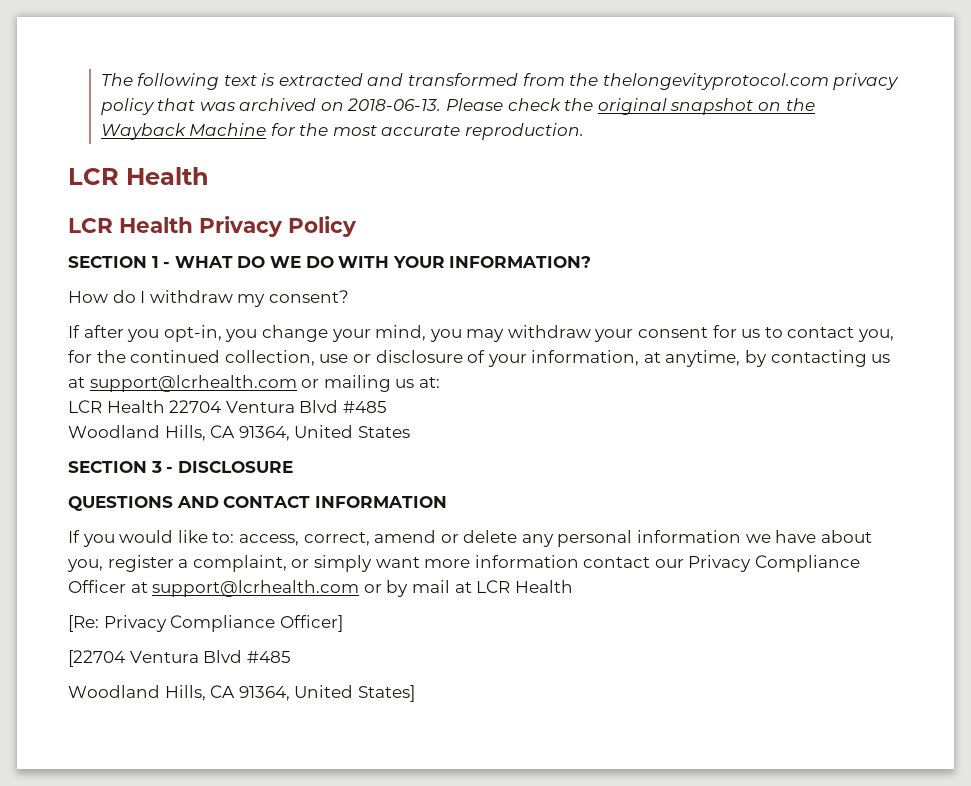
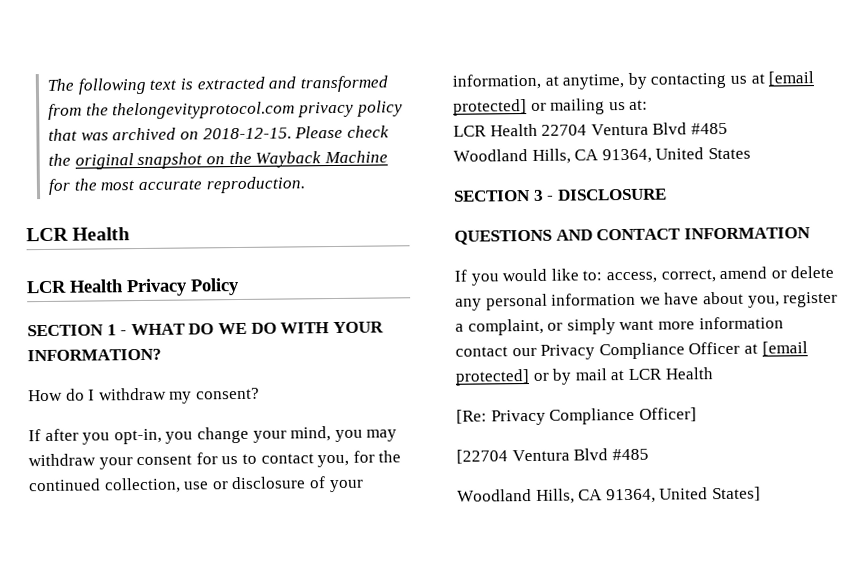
[347,98,442,111] 2018-06-13. -> [202,127,292,140] 2018-12-15.
[89,375,297,392] support@lcrhealth.com -> [768,71,815,86] [453,99,527,116] [email protected]
[152,580,360,597] support@lcrhealth.com -> [761,341,808,356] [455,369,530,386] [email protected]

